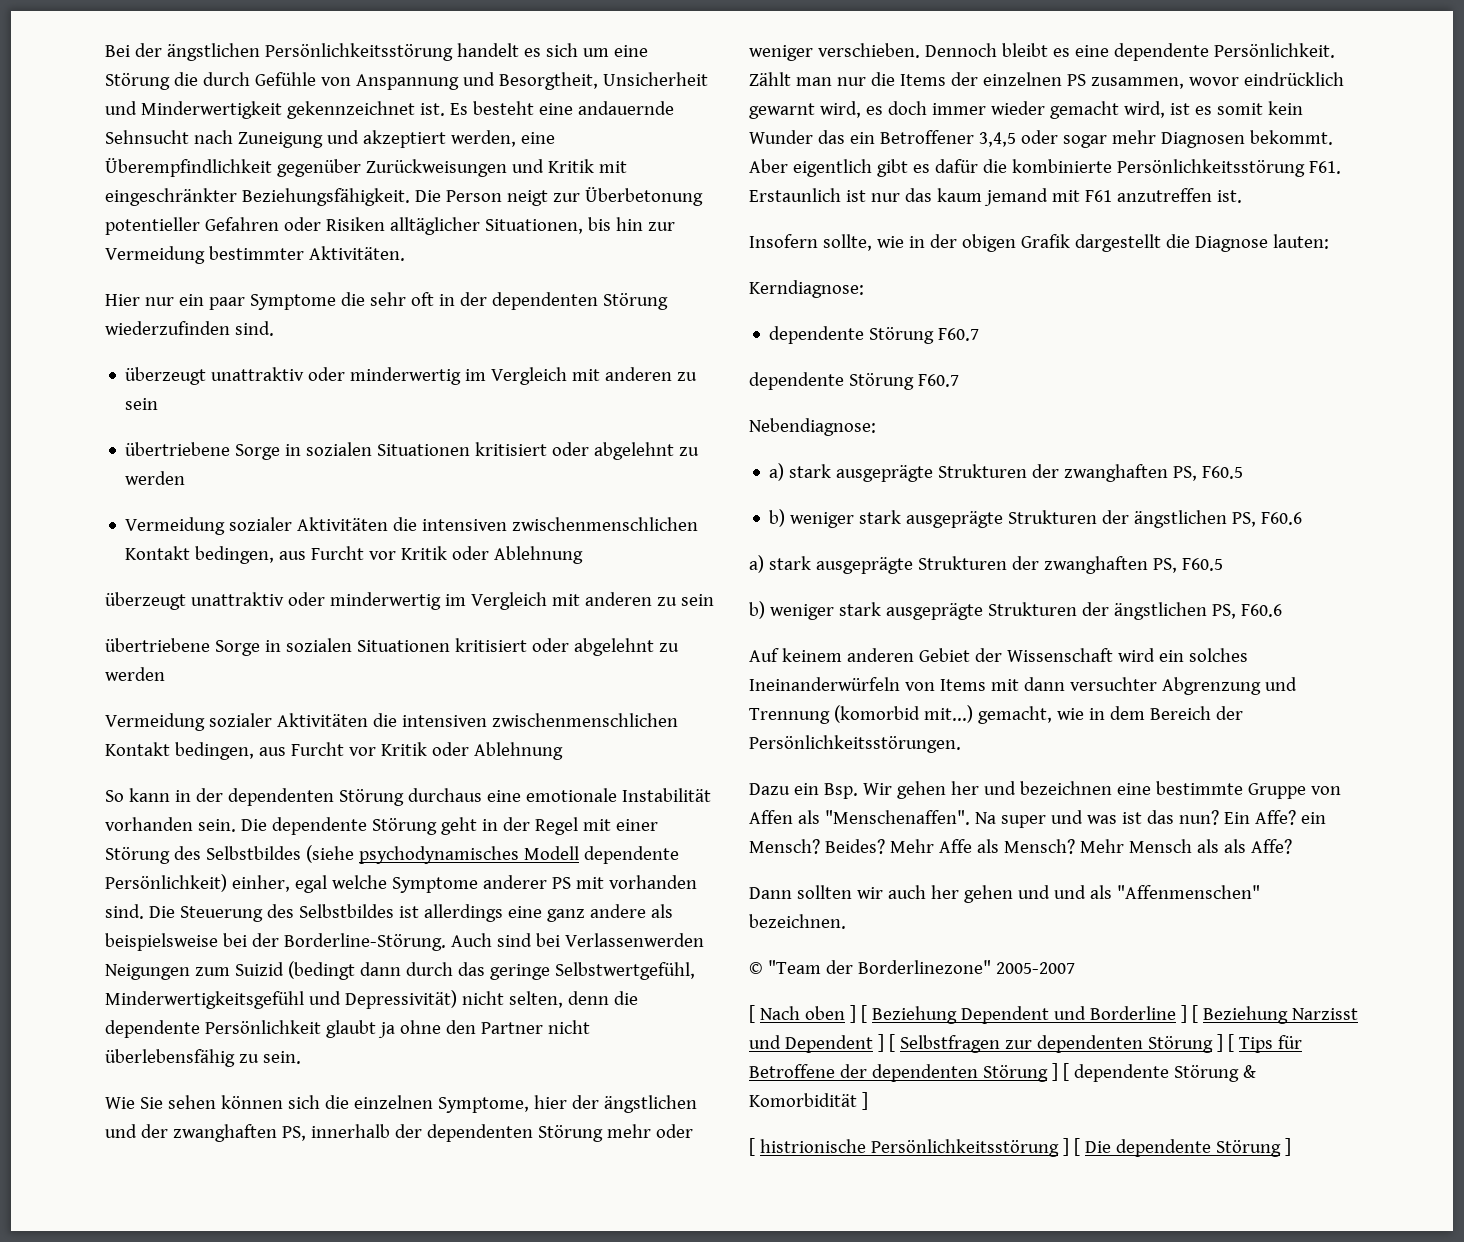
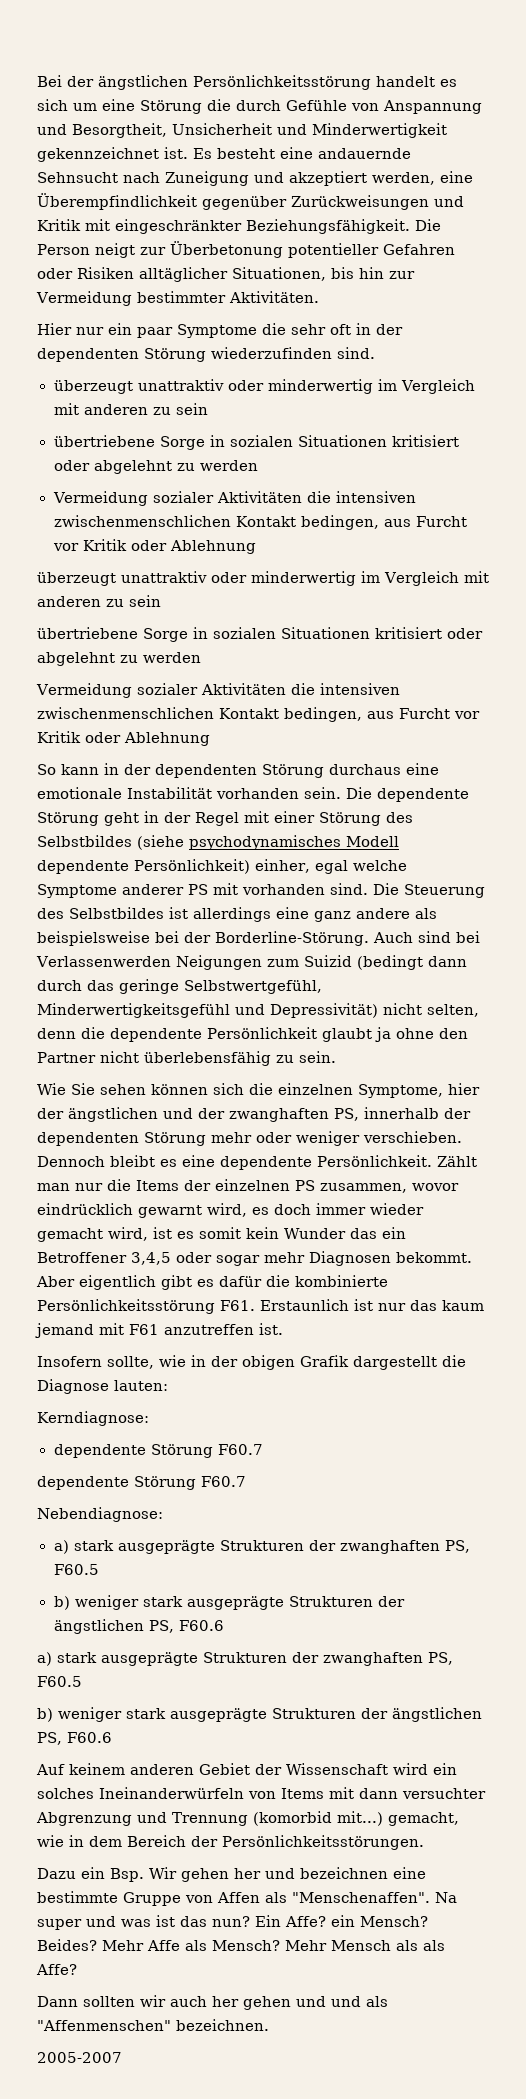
[749,960,1075,974] [749,1005,1358,1024] [749,1034,1302,1053] [749,1063,1256,1082] [749,1092,868,1110] [749,1138,1291,1157] © "Team der Borderlinezone" 2005-2007 // [ Nach oben ] [ Beziehung Dependent und Borderline ] [ Beziehung Narzisst und Dependent ] [ Selbstfragen zur dependenten Störung ] [ Tips für Betroffene der dependenten Störung ] [ dependente Störung & Komorbidität ] // [ histrionische Persönlichkeitsstörung ] [ Die dependente Störung ] -> [37,2052,122,2063] 2005-2007

